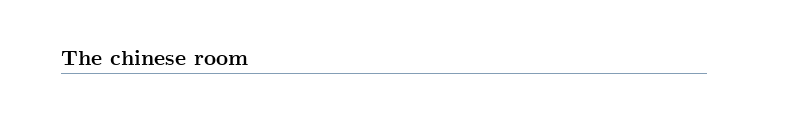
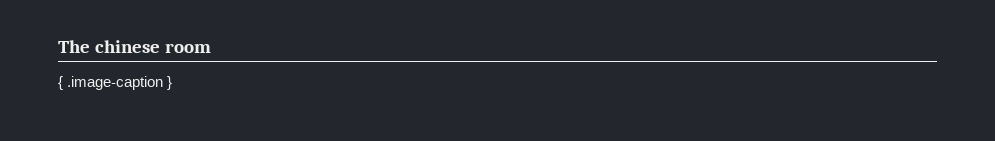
(248, 60) none -> [58,76,173,90] // { .image-caption }

